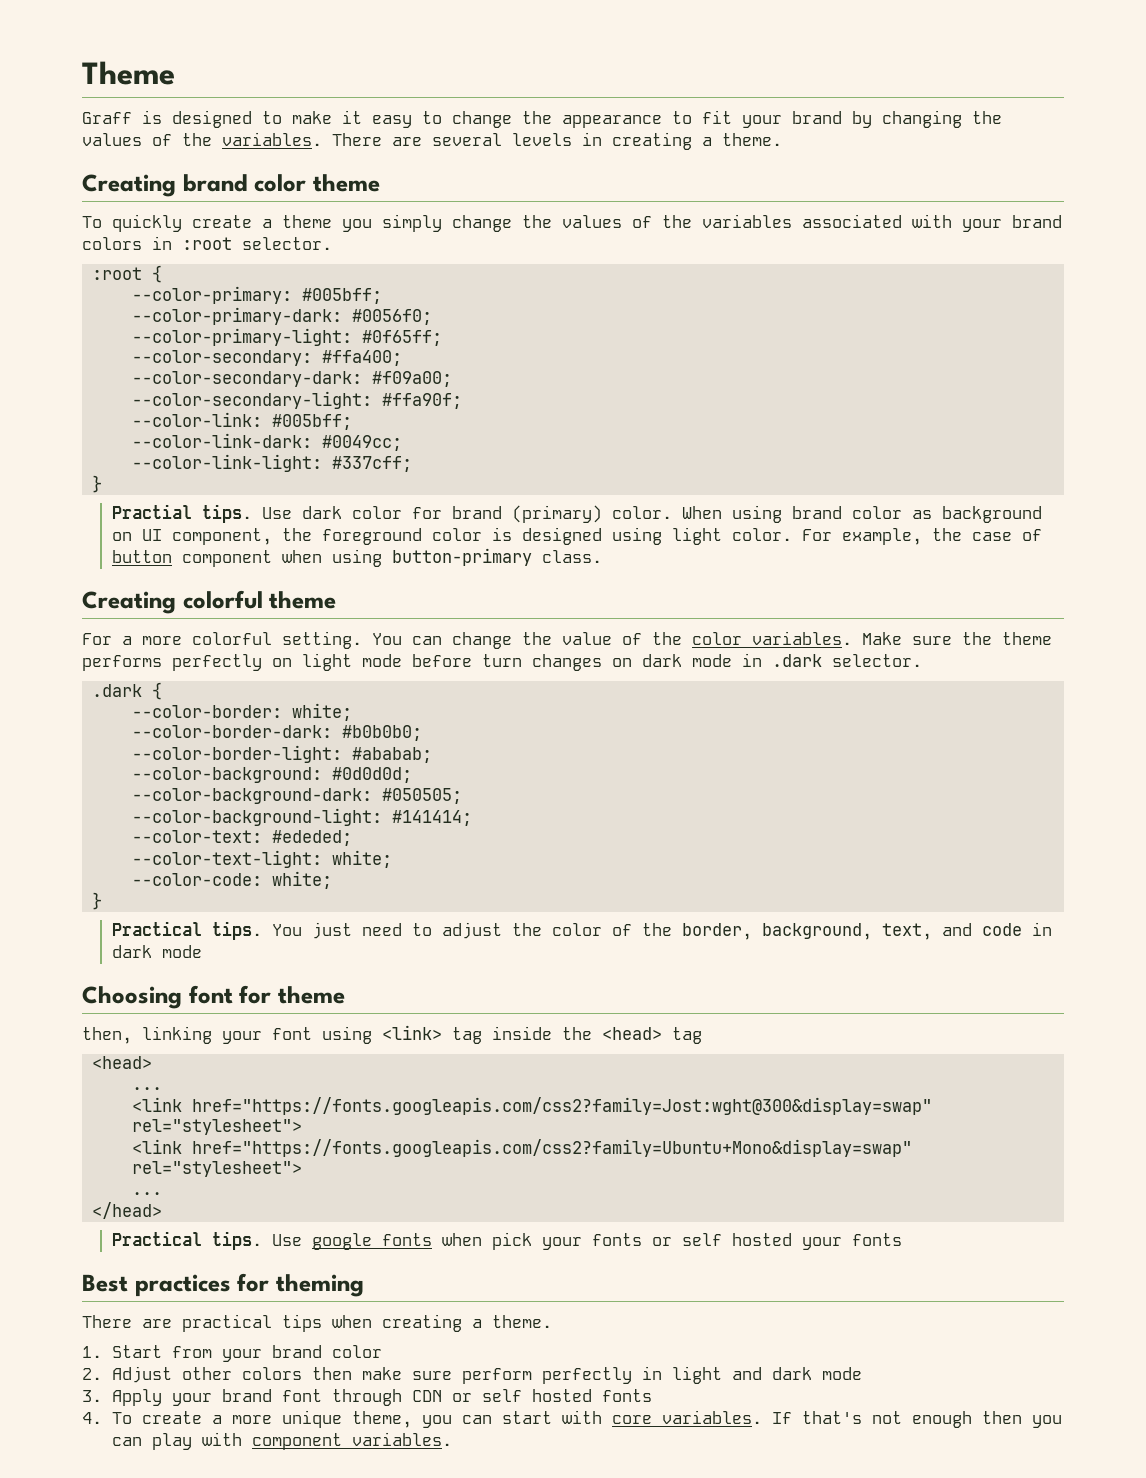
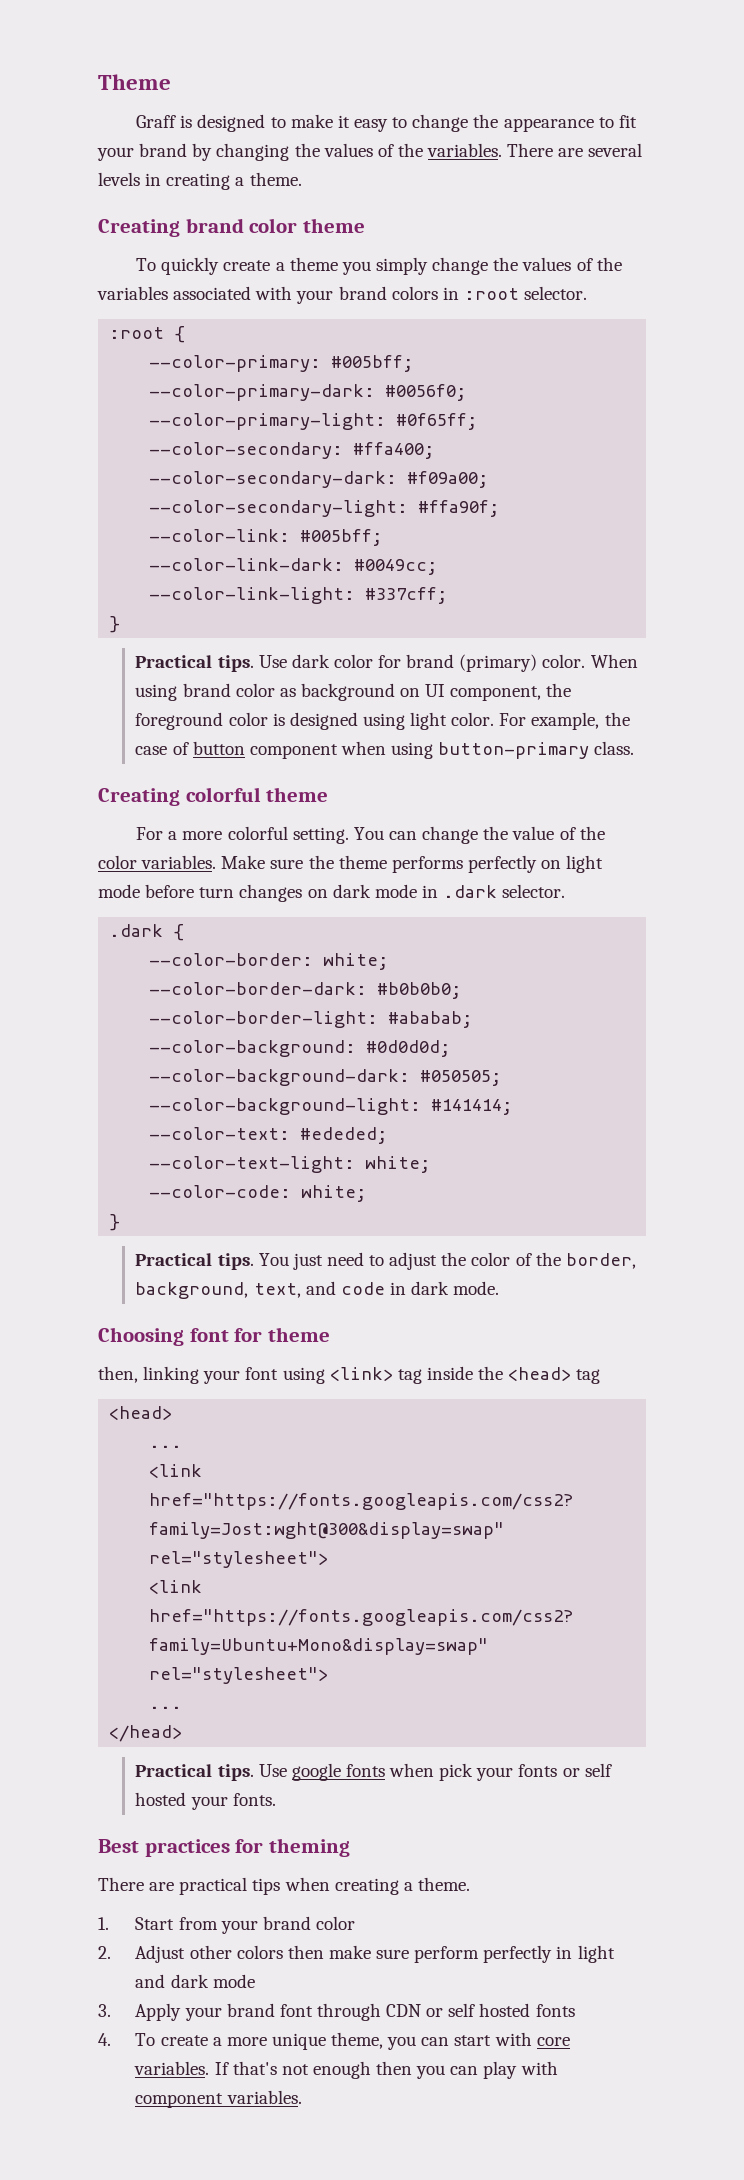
[111,504,192,519] Practial -> [135,655,213,668] Practical
[161,945,202,958] mode -> [453,1281,500,1295] mode.
[851,1233,902,1246] fonts -> [232,1793,276,1806] fonts.

